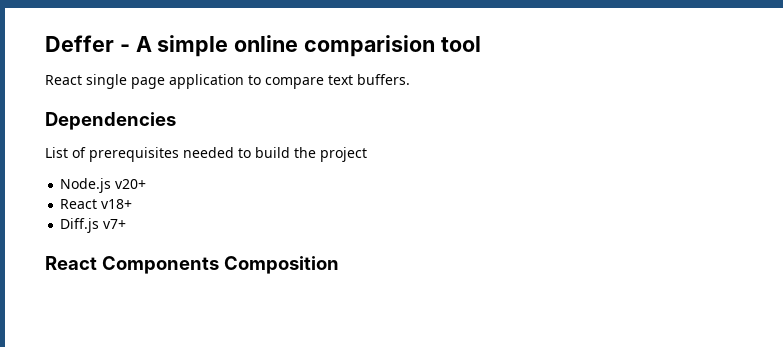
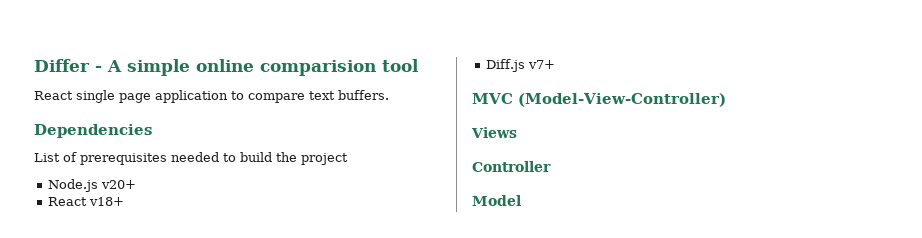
[45,35,114,52] Deffer -> [34,59,90,72] Differ
[45,256,339,274] React Components Composition -> [472,93,726,107] [471,127,517,138] [472,161,551,172] [472,195,521,206] MVC (Model-View-Controller) // Views // Controller // Model

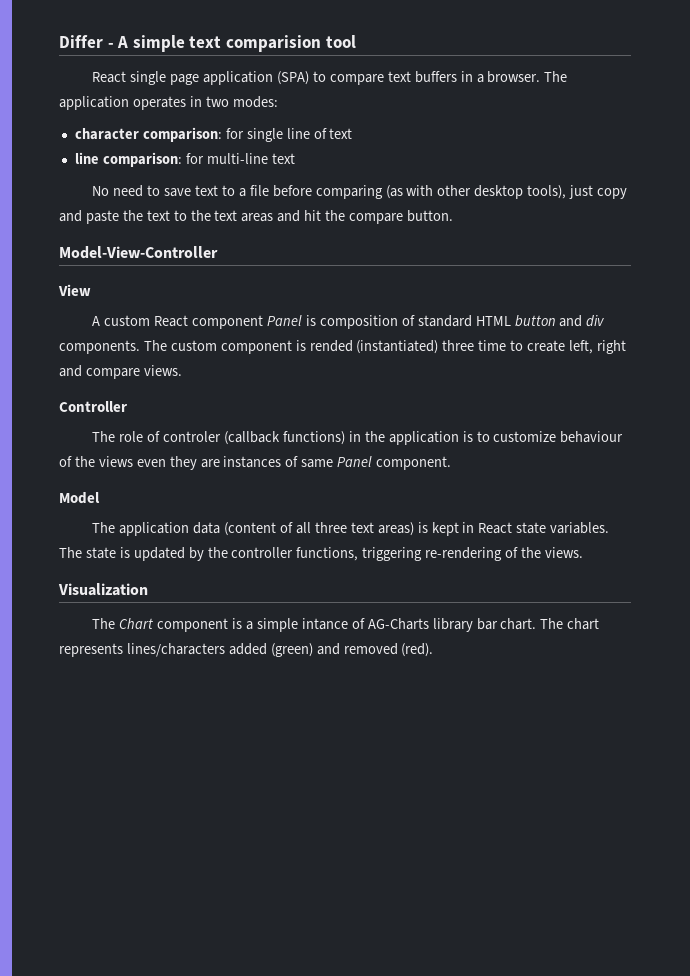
[196,59,254,72] online -> [189,36,222,48] text
(228, 96) none -> [277,71,310,85] (SPA)
[338,90,389,100] [34,124,152,138] [34,152,348,165] [48,179,137,192] [48,197,125,206] [486,59,556,72] [472,93,726,107] [471,127,517,138] [472,161,551,172] [472,195,521,206] buffers. // Dependencies // List of prerequisites needed to build the project // Node.js v20+ // React v18+ // Diff.js v7+ // MVC (Model-View-Controller) // Views // Controller // Model -> [414,71,568,83] [59,96,278,110] [74,127,353,142] [74,152,295,167] [92,185,628,199] [59,210,453,224] [59,246,218,259] [58,284,91,296] [92,315,605,329] [59,340,626,354] [59,365,182,379] [59,401,127,412] [92,431,624,445] [59,456,452,470] [59,492,100,504] [92,522,610,536] [59,547,583,561] [58,583,148,596] [92,618,600,632] [59,643,434,657] buffers in a browser. The application operates in two modes: // character comparison: for single line of text // line comparison: for multi-line text // No need to save text to a file before comparing (as with other desktop tools), just copy and paste the text to the text areas and hit the compare button. // Model-View-Controller // View // A custom React component Panel is composition of standard HTML button and div components. The custom component is rended (instantiated) three time to create left, right and compare views. // Controller // The role of controler (callback functions) in the application is to customize behaviour of the views even they are instances of same Panel component. // Model // The application data (content of all three text areas) is kept in React state variables. The state is updated by the controller functions, triggering re-rendering of the views. // Visualization // The Chart component is a simple intance of AG-Charts library bar chart. The chart represents lines/characters added (green) and removed (red).

